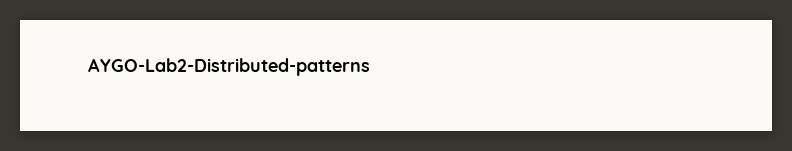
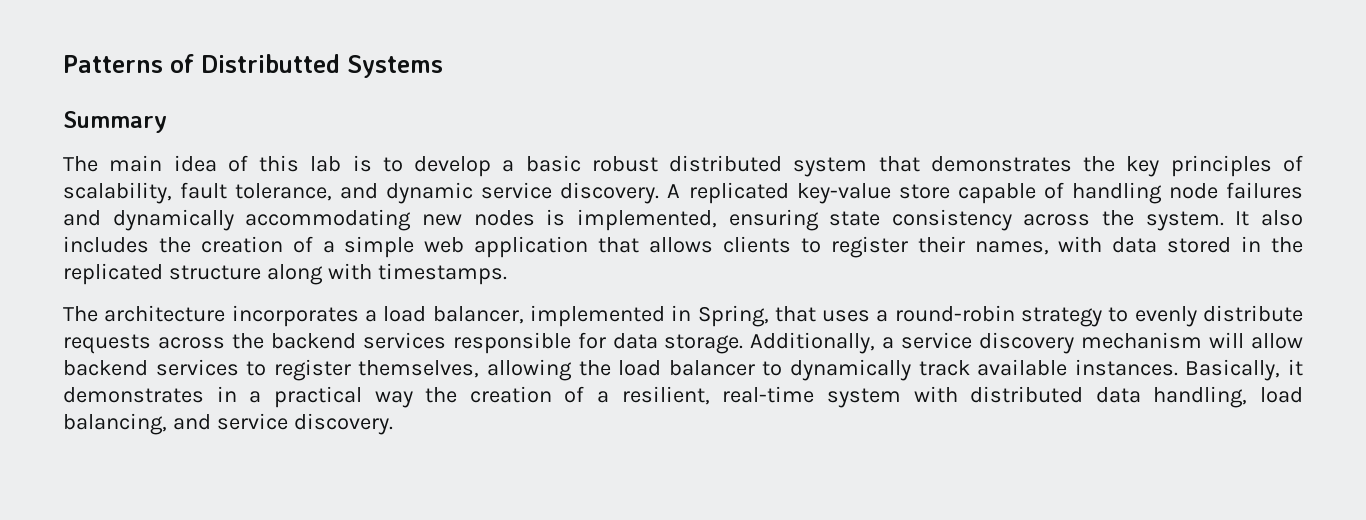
[88,58,370,76] AYGO-Lab2-Distributed-patterns -> [63,54,443,78] [63,111,167,133] [63,155,1304,177] [63,182,1304,204] [63,209,1303,231] [63,236,1304,258] [63,263,507,285] [63,305,1303,327] [63,332,1304,354] [63,359,1303,381] [63,386,1303,408] [63,413,393,435] Patterns of Distributted Systems // Summary // The main idea of this lab is to develop a basic robust distributed system that demonstrates the key principles of scalability, fault tolerance, and dynamic service discovery. A replicated key-value store capable of handling node failures and dynamically accommodating new nodes is implemented, ensuring state consistency across the system. It also includes the creation of a simple web application that allows clients to register their names, with data stored in the replicated structure along with timestamps. // The architecture incorporates a load balancer, implemented in Spring, that uses a round-robin strategy to evenly distribute requests across the backend services responsible for data storage. Additionally, a service discovery mechanism will allow backend services to register themselves, allowing the load balancer to dynamically track available instances. Basically, it demonstrates in a practical way the creation of a resilient, real-time system with distributed data handling, load balancing, and service discovery.

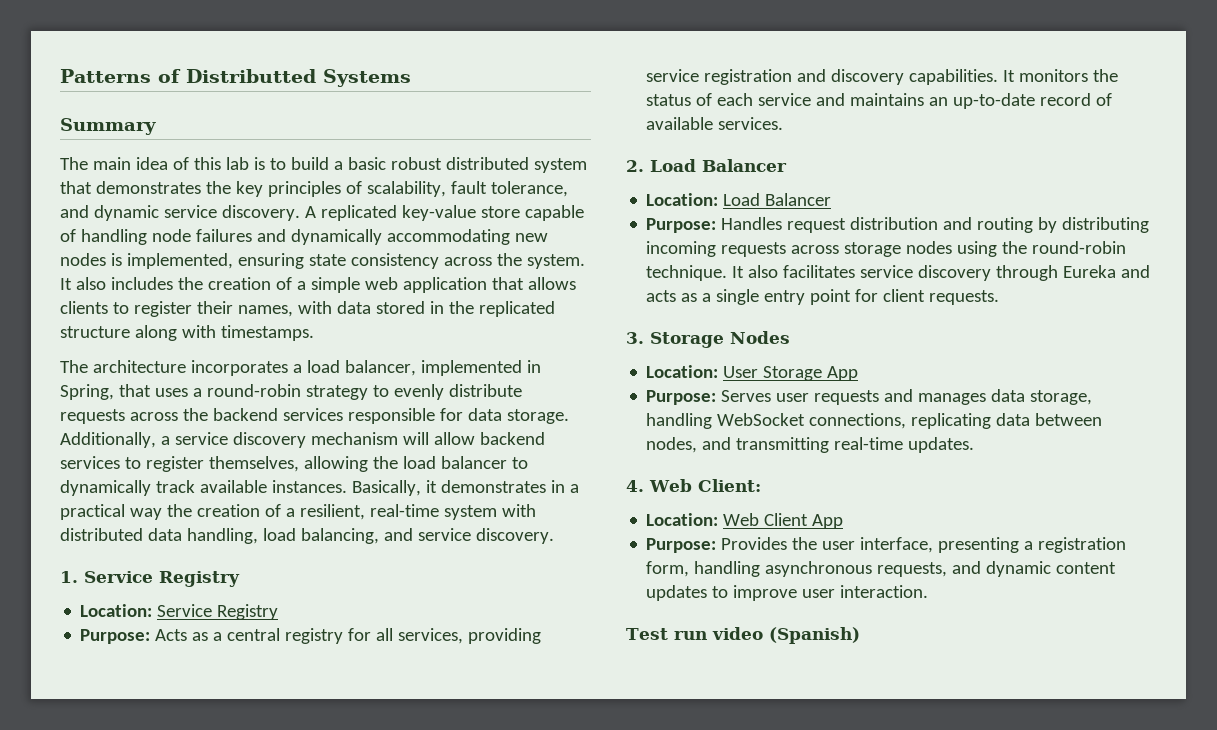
[414,156,492,177] develop -> [290,157,329,170] build
(393, 424) none -> [60,571,240,587] [80,604,279,620] [80,628,542,644] [646,69,1119,85] [646,93,1113,109] [646,117,784,130] [626,159,787,172] [646,193,832,206] [646,217,1150,233] [646,241,1127,257] [646,265,1151,281] [646,289,1000,305] [626,331,790,348] [646,365,859,381] [646,389,1093,405] [646,413,1103,429] [646,437,975,453] [626,479,761,492] [646,513,844,529] [646,537,1127,553] [646,561,1117,577] [646,585,929,601] [626,627,860,644] // 1. Service Registry // Location: Service Registry // Purpose: Acts as a central registry for all services, providing service registration and discovery capabilities. It monitors the status of each service and maintains an up-to-date record of available services. // 2. Load Balancer // Location: Load Balancer // Purpose: Handles request distribution and routing by distributing incoming requests across storage nodes using the round-robin technique. It also facilitates service discovery through Eureka and acts as a single entry point for client requests. // 3. Storage Nodes // Location: User Storage App // Purpose: Serves user requests and manages data storage, handling WebSocket connections, replicating data between nodes, and transmitting real-time updates. // 4. Web Client: // Location: Web Client App // Purpose: Provides the user interface, presenting a registration form, handling asynchronous requests, and dynamic content updates to improve user interaction. // Test run video (Spanish)

